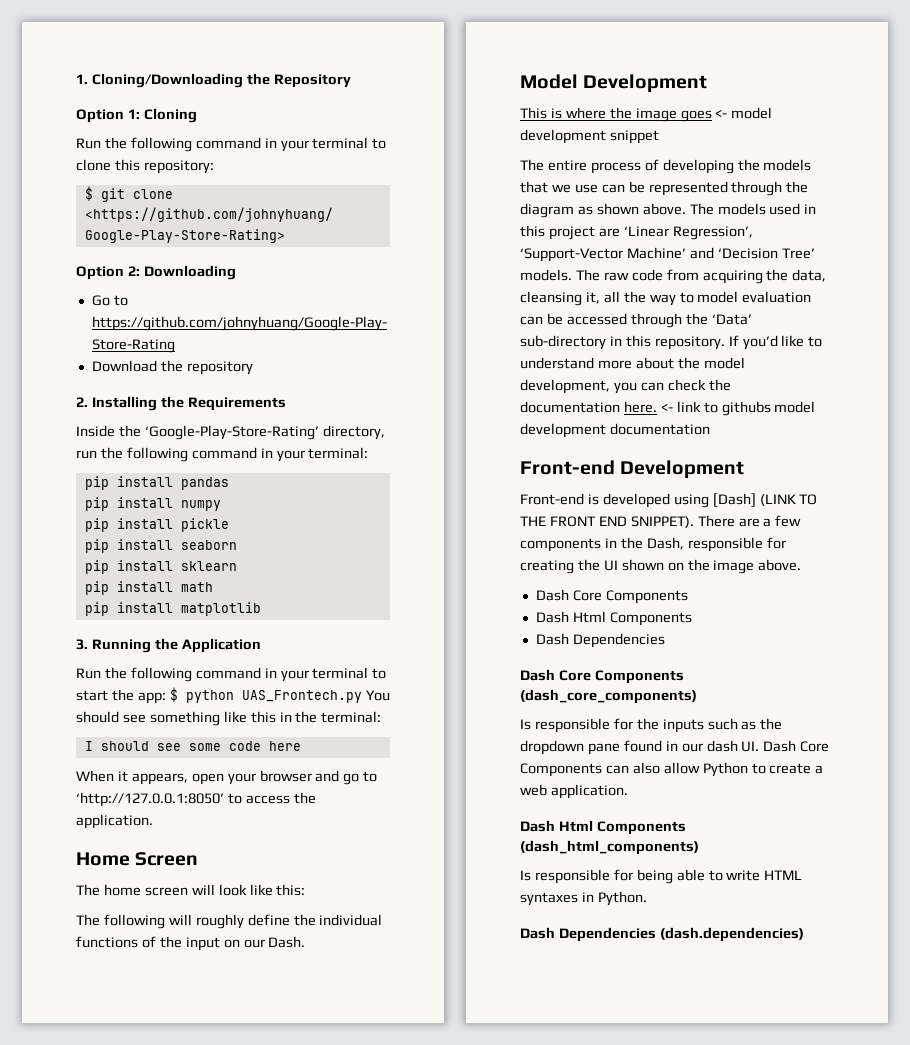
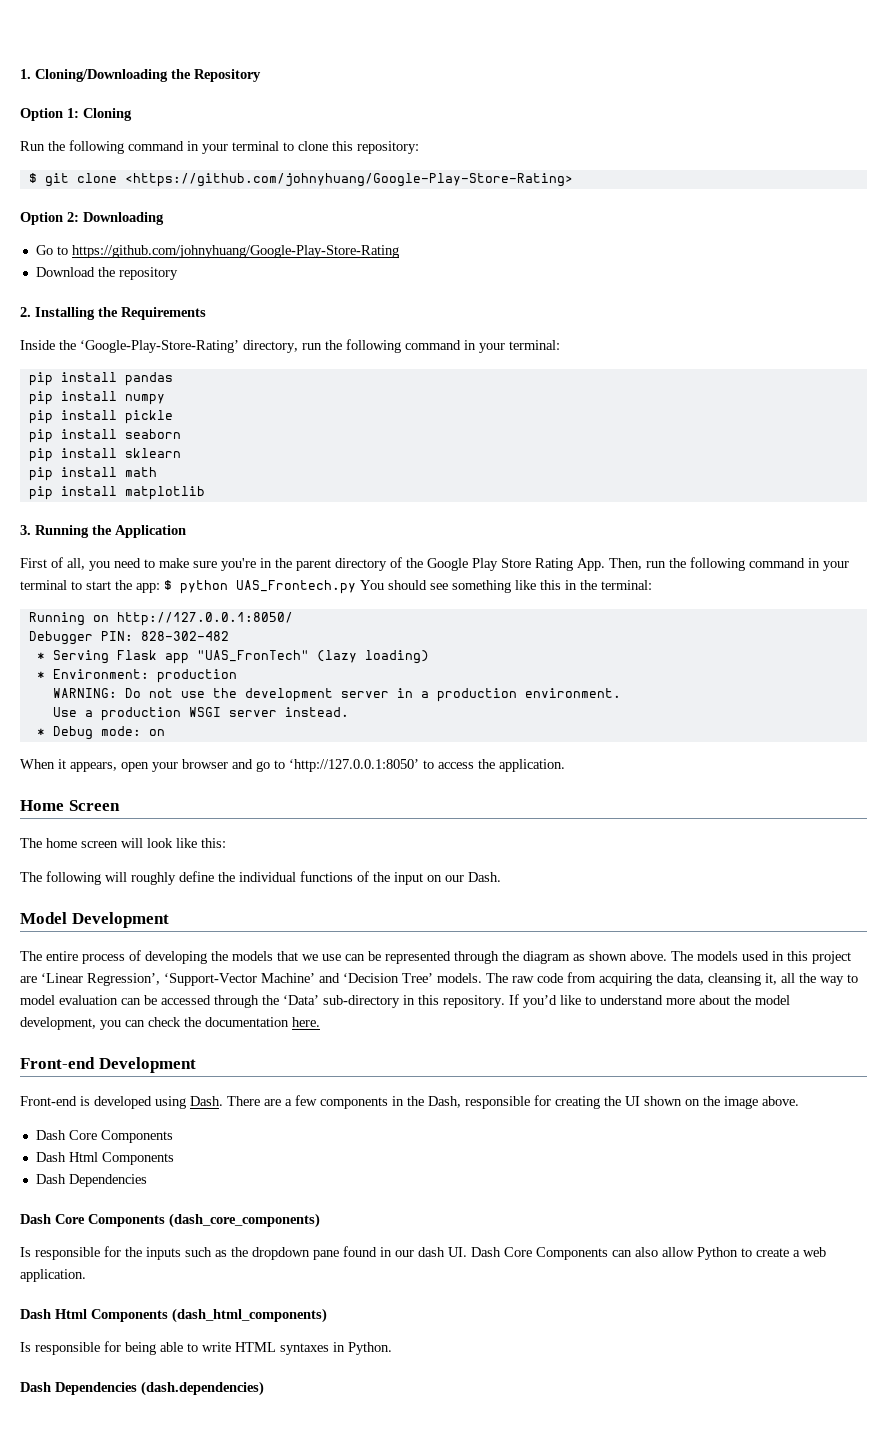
[76,668,101,679] Run -> [20,557,666,571] First of all, you need to make sure you're in the parent directory of the Google Play Store Rating App. Then, run
[84,741,301,751] I should see some code here -> [28,612,293,626] [28,631,229,645] [36,650,429,664] [36,669,237,683] [52,688,621,702] [52,707,349,721] [36,726,165,740] Running on http://127.0.0.1:8050/ // Debugger PIN: 828-302-482 // * Serving Flask app "UAS_FronTech" (lazy loading) // * Environment: production // WARNING: Do not use the development server in a production environment. // Use a production WSGI server instead. // * Debug mode: on
[520,107,773,122] [520,129,659,144] // This is where the image goes <- model development snippet -> (169, 920) none
[660,401,816,416] [520,423,710,438] <- link to githubs model development documentation -> (320, 1022) none
[712,493,818,507] [520,516,694,528] [Dash] (LINK TO THE FRONT END SNIPPET). -> [190,1096,223,1106] Dash.

